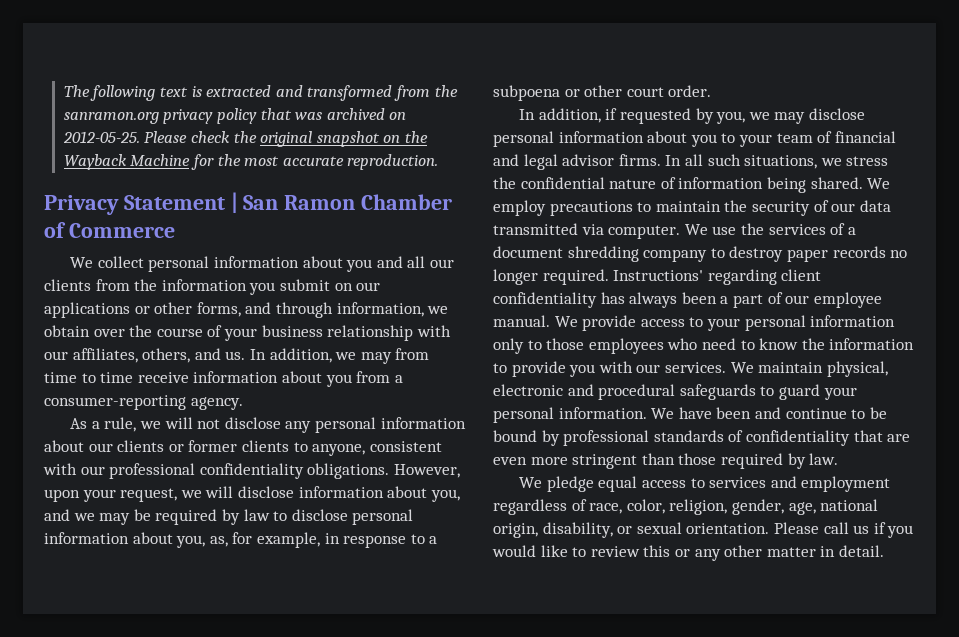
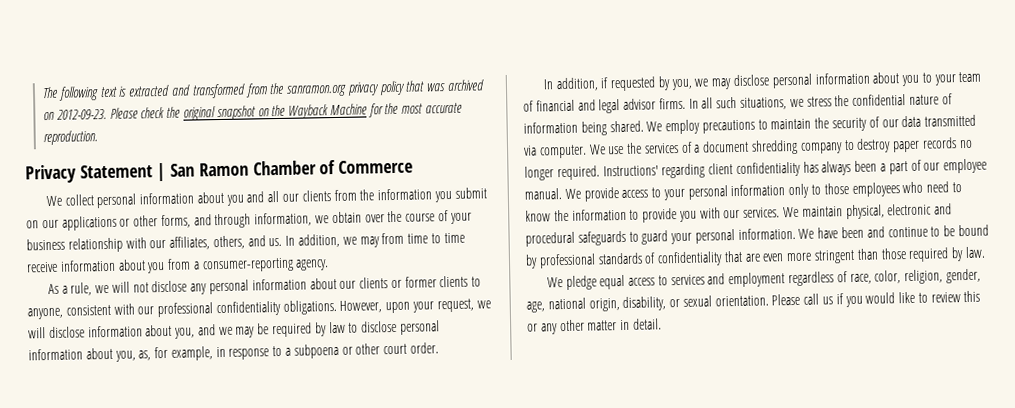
[62,131,140,143] 2012-05-25. -> [55,108,107,120] 2012-09-23.

